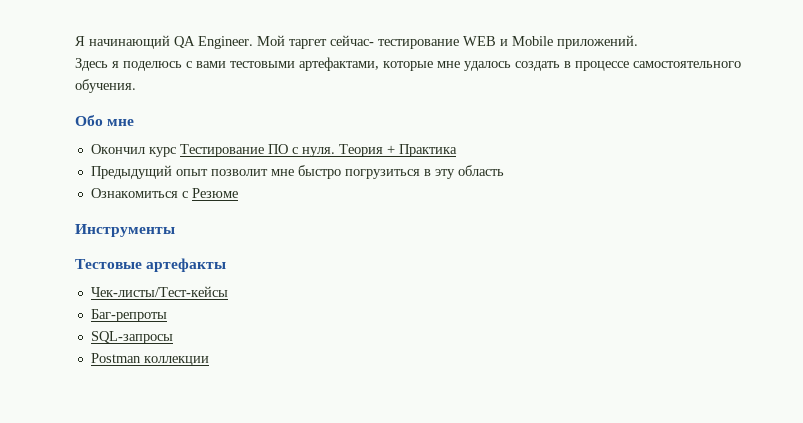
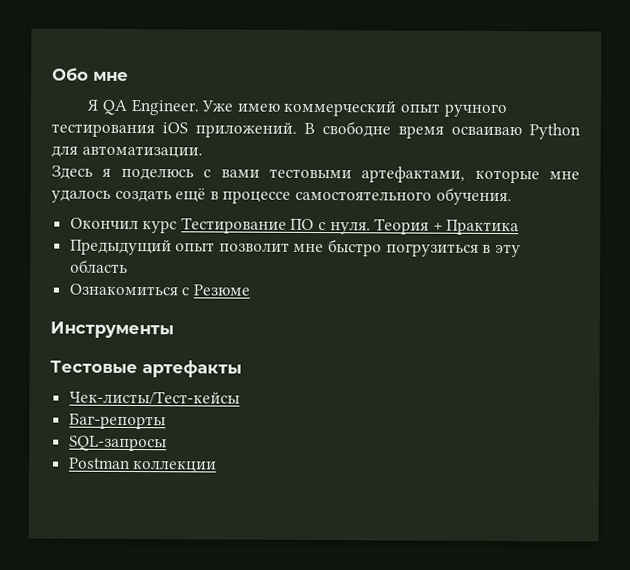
[75,35,638,49] Я начинающий QA Engineer. Мой таргет сейчас- тестирование WEB и Mobile приложений. -> [52,67,129,81] [87,98,507,118] [51,121,580,140] [51,145,203,159] Обо мне // Я QA Engineer. Уже имею коммерческий опыт ручного тестирования iOS приложений. В свободне время осваиваю Python для автоматизации.
(560, 66) none -> [175,188,207,203] ещё
[75,115,135,126] // Обо мне -> (512, 196) none
[90,309,167,322] Баг-репроты -> [68,412,166,430] Баг-репорты

